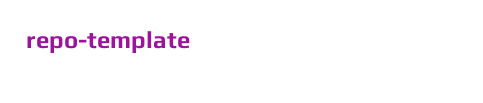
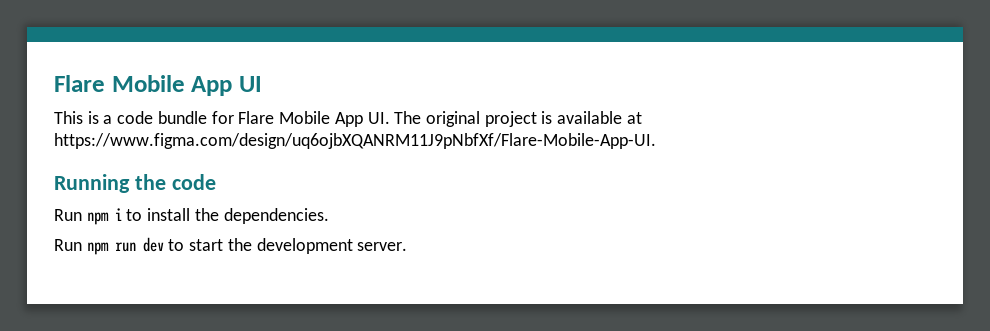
[26,31,190,53] repo-template -> [54,75,262,96] [54,111,642,127] [54,133,656,149] [54,174,216,193] [54,208,329,225] [54,237,408,255] Flare Mobile App UI // This is a code bundle for Flare Mobile App UI. The original project is available at https://www.figma.com/design/uq6ojbXQANRM11J9pNbfXf/Flare-Mobile-App-UI. // Running the code // Run npm i to install the dependencies. // Run npm run dev to start the development server.

